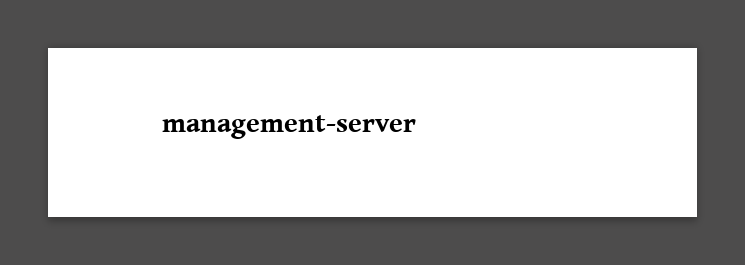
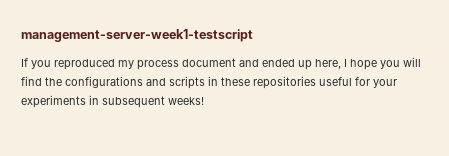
[162,115,416,139] management-server -> [21,29,253,42] [21,57,421,70] [21,76,397,89] [21,95,204,108] management-server-week1-testscript // If you reproduced my process document and ended up here, I hope you will find the configurations and scripts in these repositories useful for your experiments in subsequent weeks!

